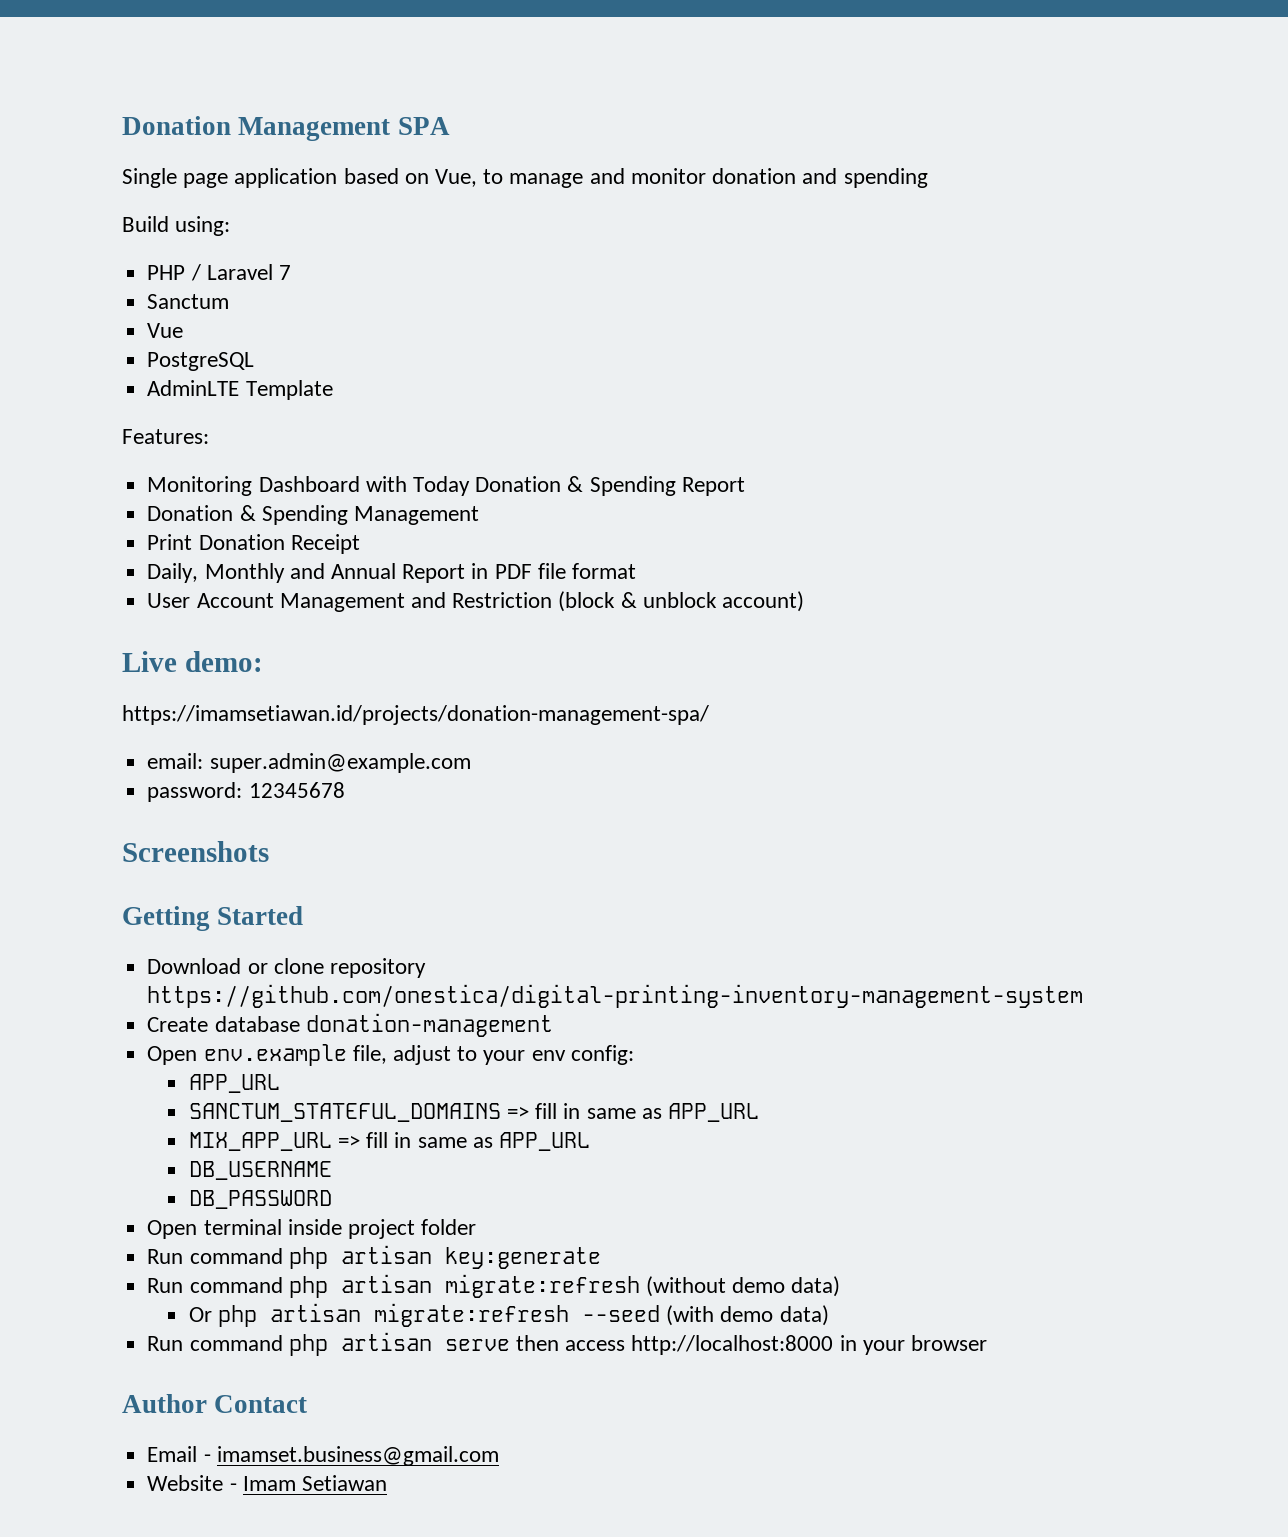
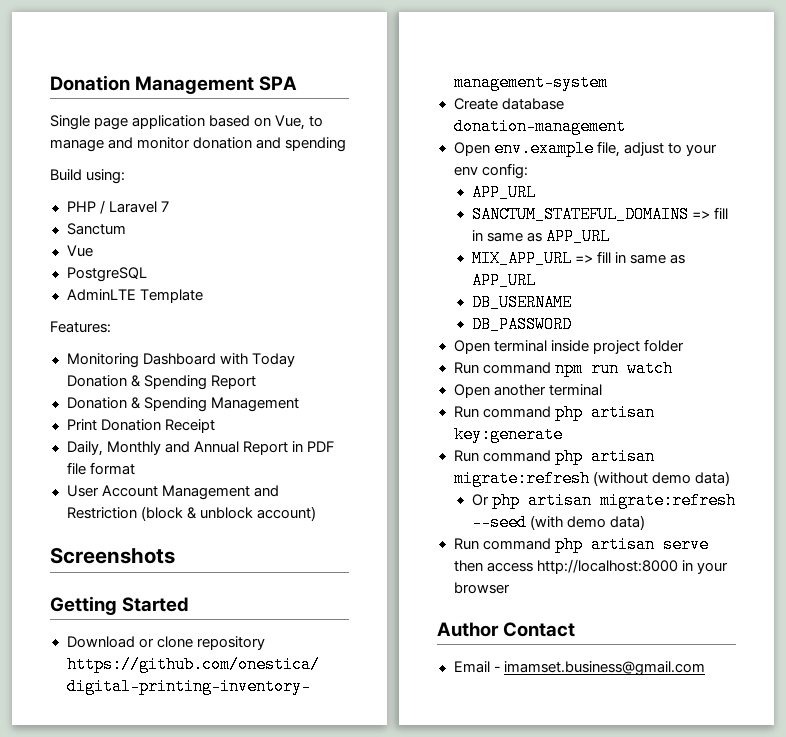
[122,651,263,672] [122,705,709,725] [147,753,471,773] [147,782,345,802] // Live demo: // https://imamsetiawan.id/projects/donation-management-spa/ // email: super.admin@example.com // password: 12345678 -> (316, 513) none
(477, 1227) none -> [453,360,673,377] [453,384,602,398] // Run command npm run watch // Open another terminal
[147,1475,387,1491] // Website - Imam Setiawan -> (705, 668) none

